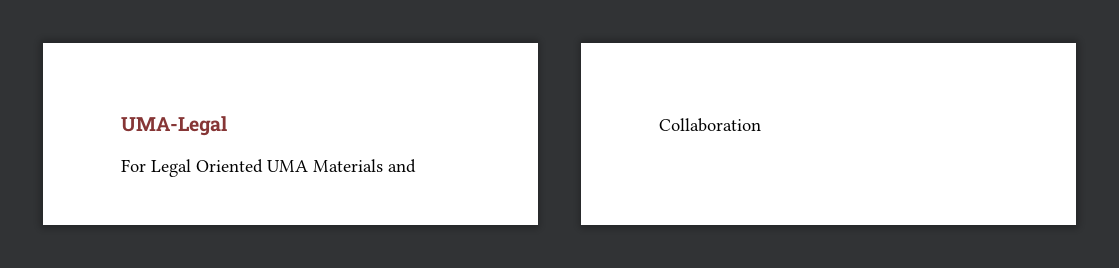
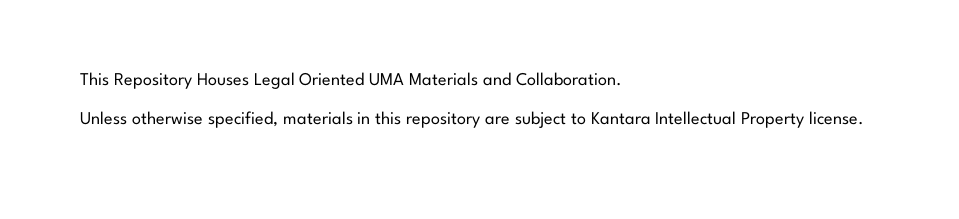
[121,116,227,136] [121,159,146,172] UMA-Legal // For -> [80,72,249,89] This Repository Houses
[659,118,761,132] Collaboration -> [515,72,622,86] [80,111,865,128] Collaboration. // Unless otherwise specified, materials in this repository are subject to Kantara Intellectual Property license.

